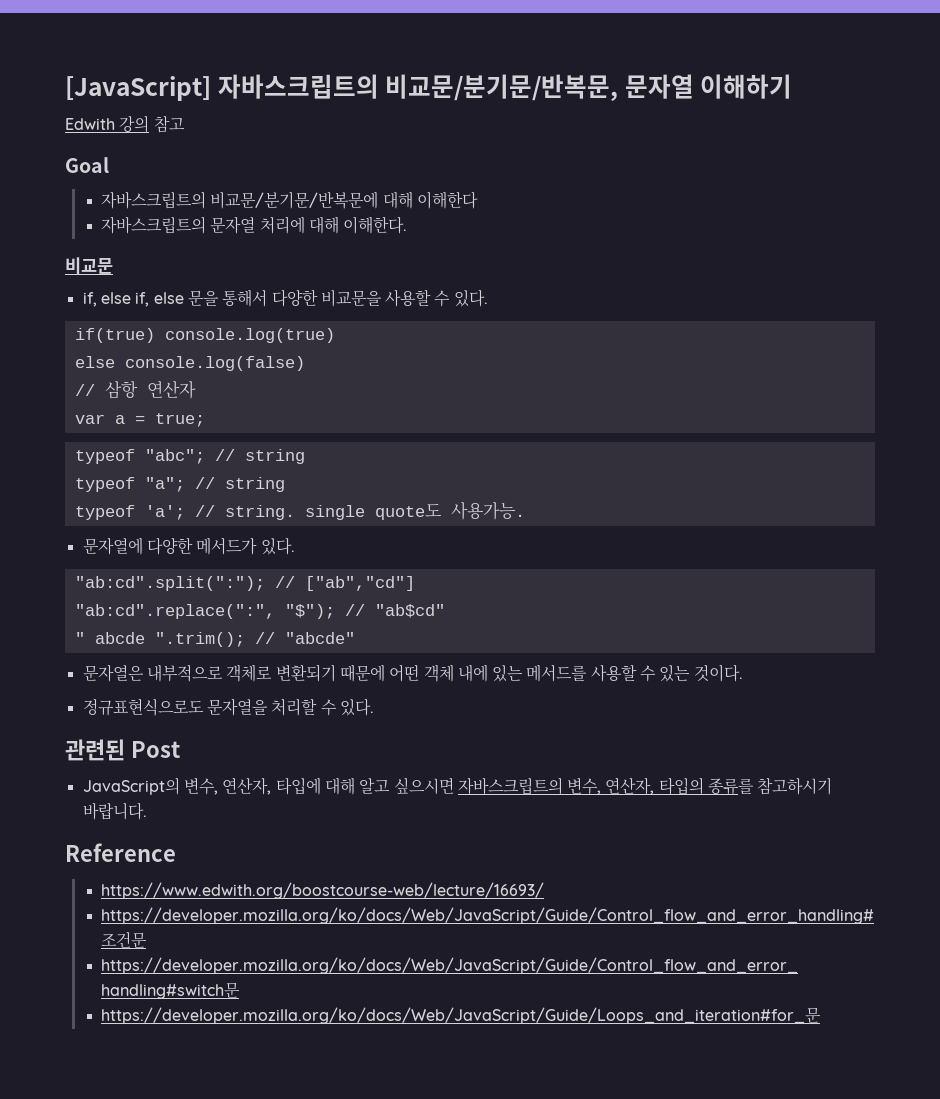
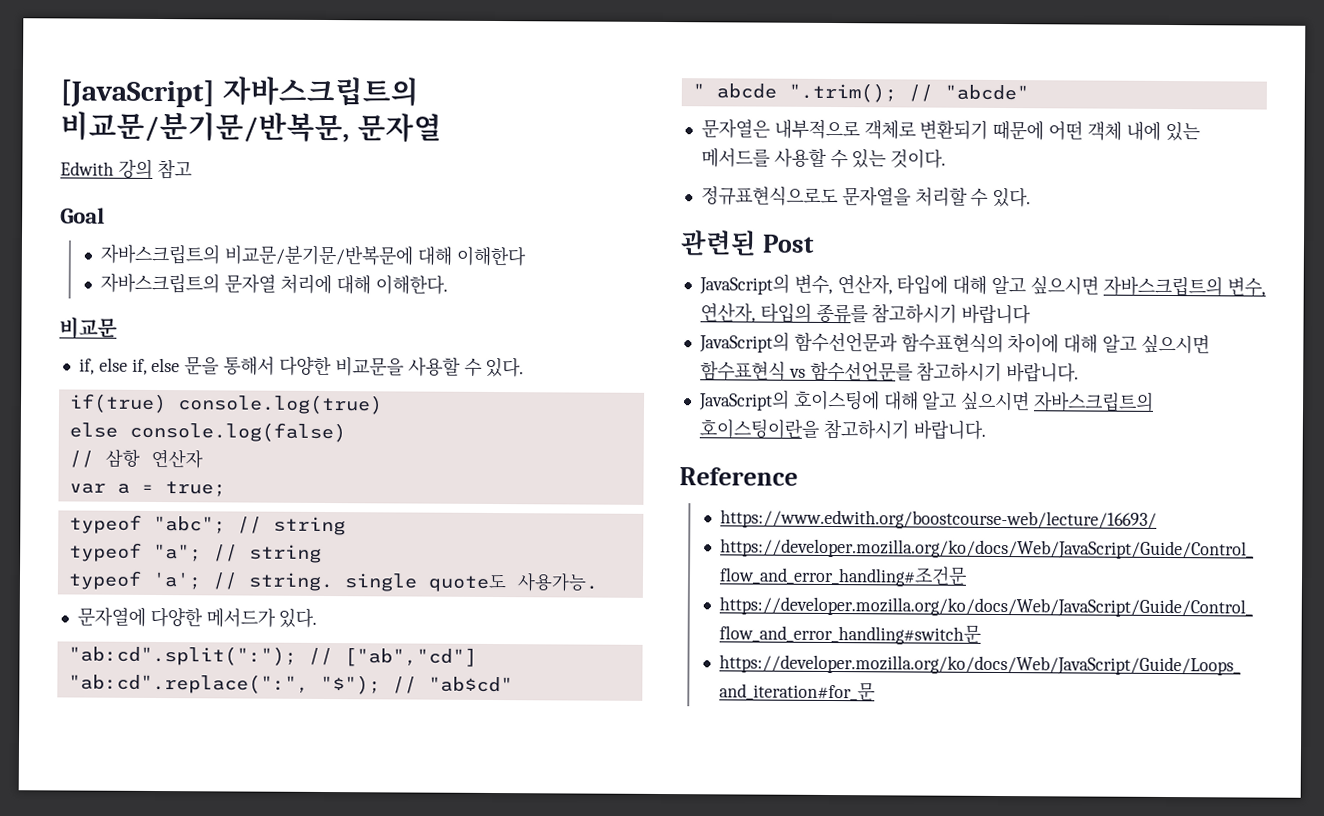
[700,74,793,99] 이해하기 -> (442, 128) none
(833, 786) none -> [961,303,1032,325] [698,331,1210,354] [699,360,1080,383] [697,389,1155,412] [698,418,909,440] 바랍니다 // JavaScript의 함수선언문과 함수표현식의 차이에 대해 알고 싶으시면 함수표현식 vs 함수선언문를 참고하시기 바랍니다. // JavaScript의 호이스팅에 대해 알고 싶으시면 자바스크립트의 호이스팅이란을 참고하시기

